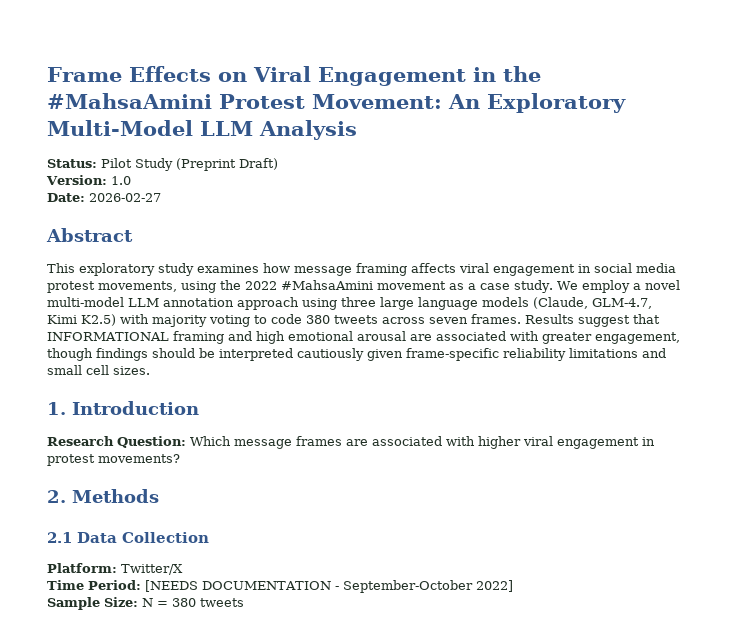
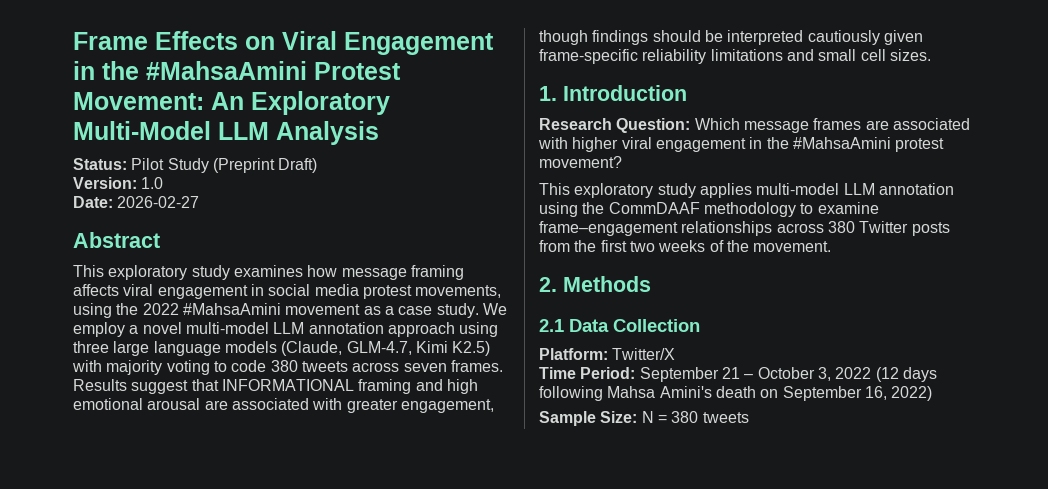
[47,454,180,466] protest movements? -> [766,137,945,152] [539,156,622,168] [539,183,954,198] [539,202,879,217] [539,221,950,236] [539,240,832,252] the #MahsaAmini protest movement? // This exploratory study applies multi-model LLM annotation using the CommDAAF methodology to examine frame–engagement relationships across 380 Twitter posts from the first two weeks of the movement.
[145,580,513,593] [NEEDS DOCUMENTATION - September-October 2022] -> [639,367,937,382] [539,386,933,401] September 21 – October 3, 2022 (12 days following Mahsa Amini's death on September 16, 2022)

